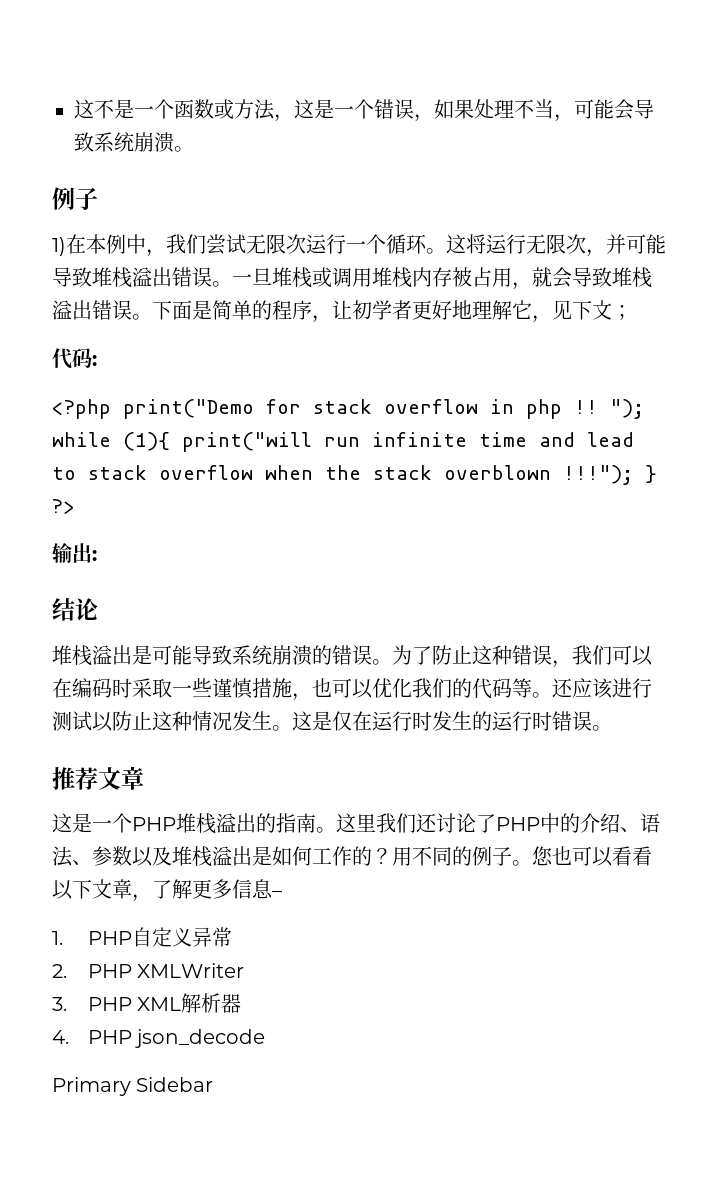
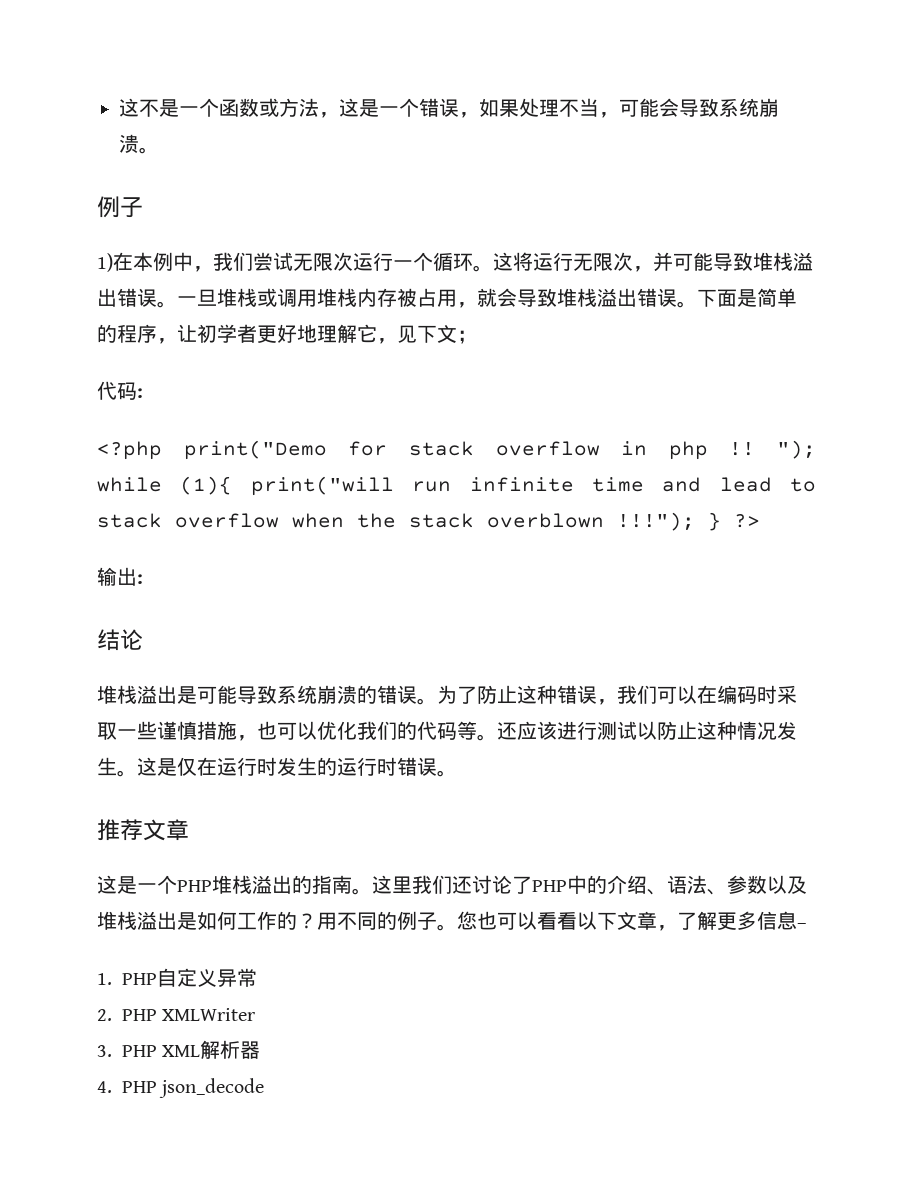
[52,1077,214,1096] // Primary Sidebar -> (265, 1088) none

